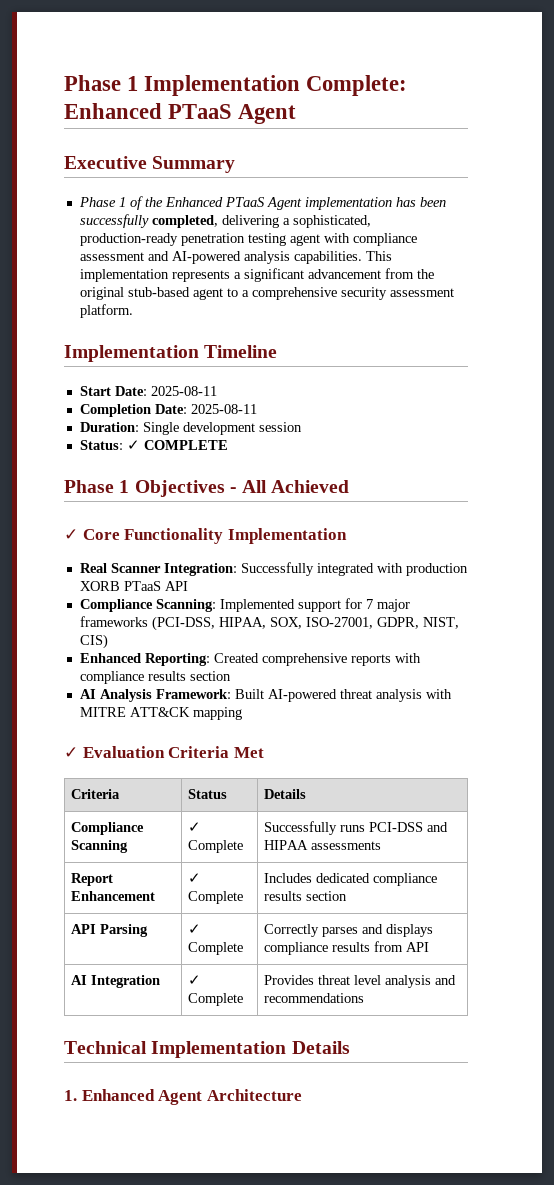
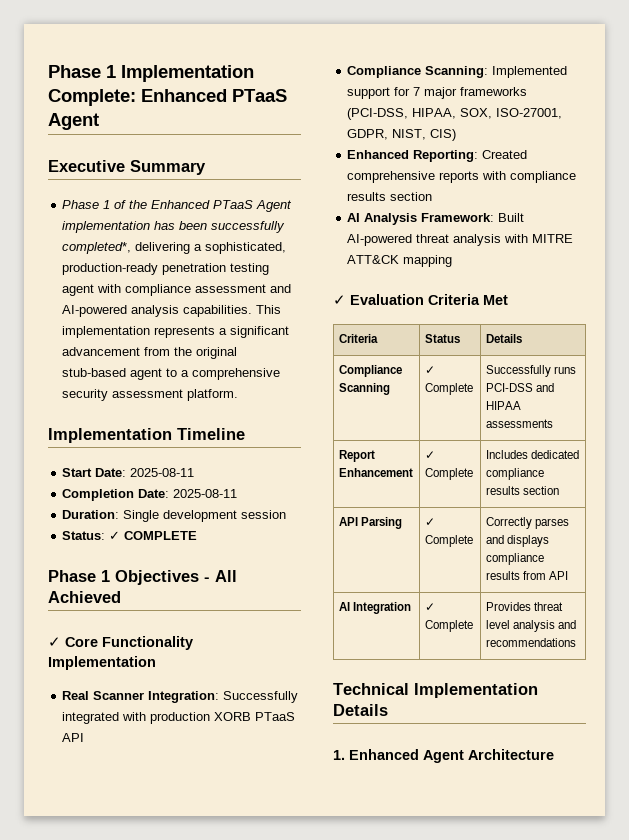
[151,215,218,228] completed, -> [62,242,132,254] completed*,

